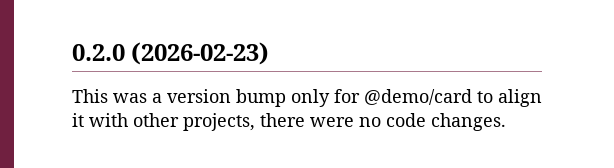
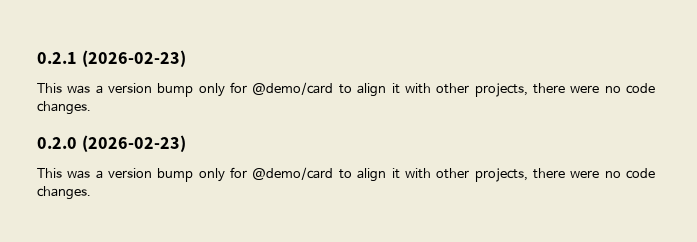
(72, 52) none -> [37,50,186,67] [37,82,656,97] [37,101,91,115] 0.2.1 (2026-02-23) // This was a version bump only for @demo/card to align it with other projects, there were no code changes. //

